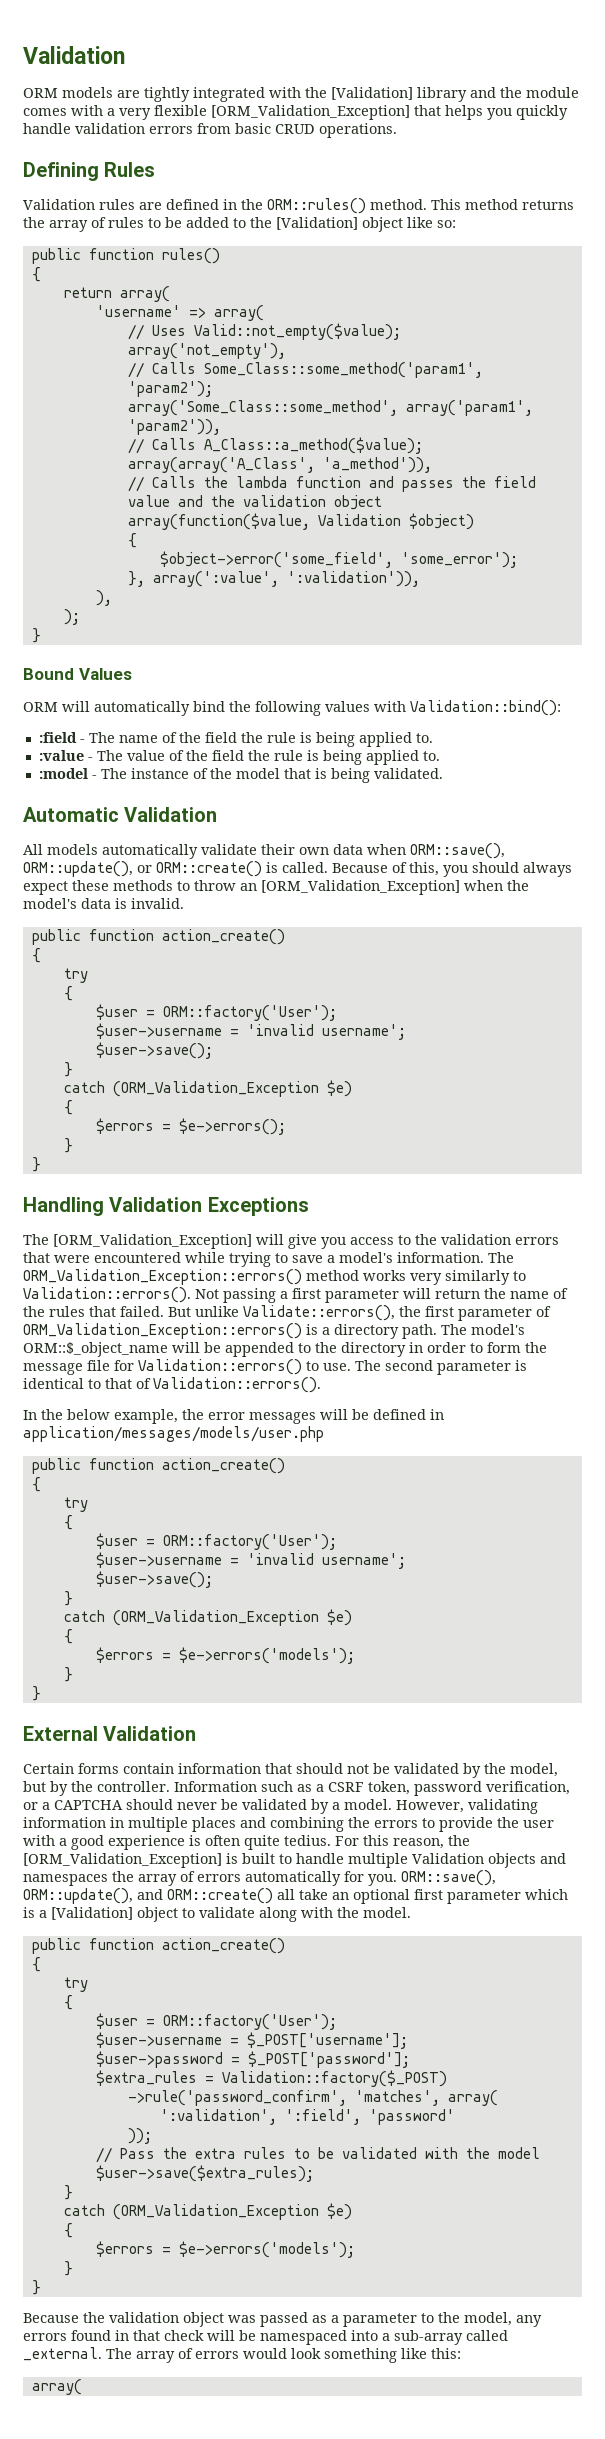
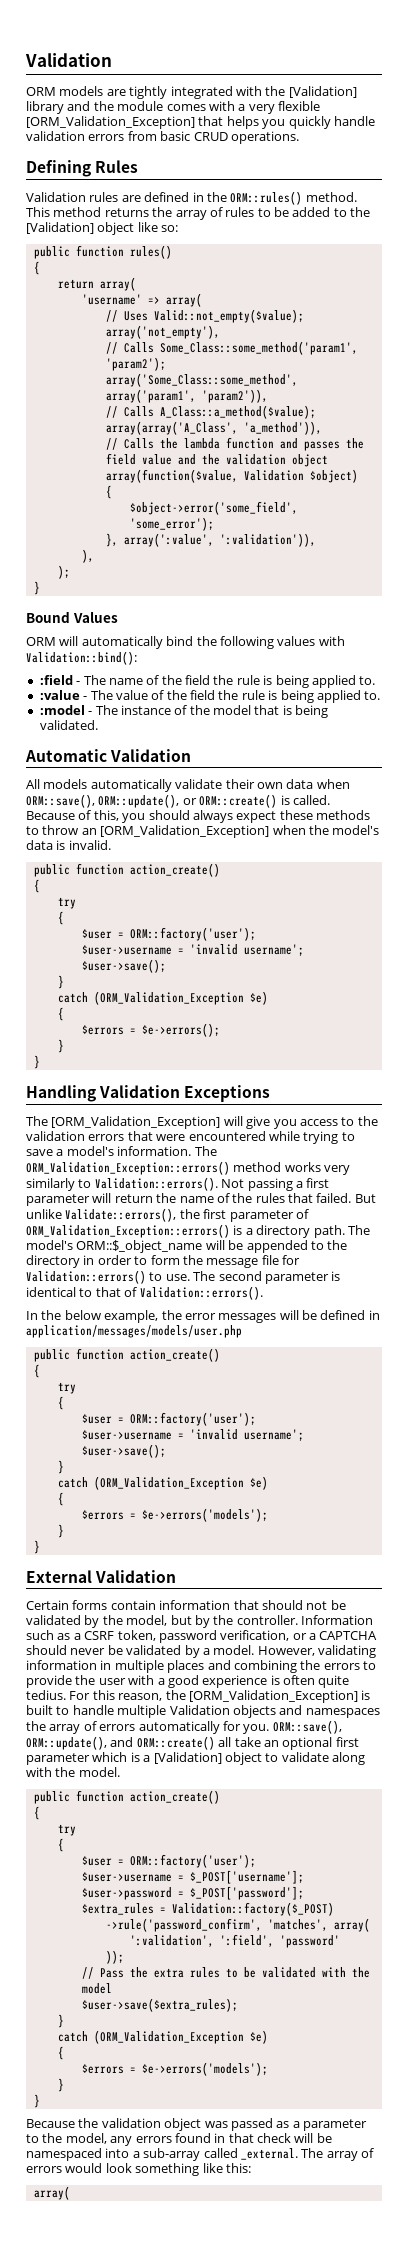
[162,1005,337,1021] ORM::factory('User'); -> [129,927,256,941] ORM::factory('user');
[162,1534,337,1550] ORM::factory('User'); -> [129,1412,256,1426] ORM::factory('user');
[162,2014,337,2030] ORM::factory('User'); -> [129,1854,256,1868] ORM::factory('user');

